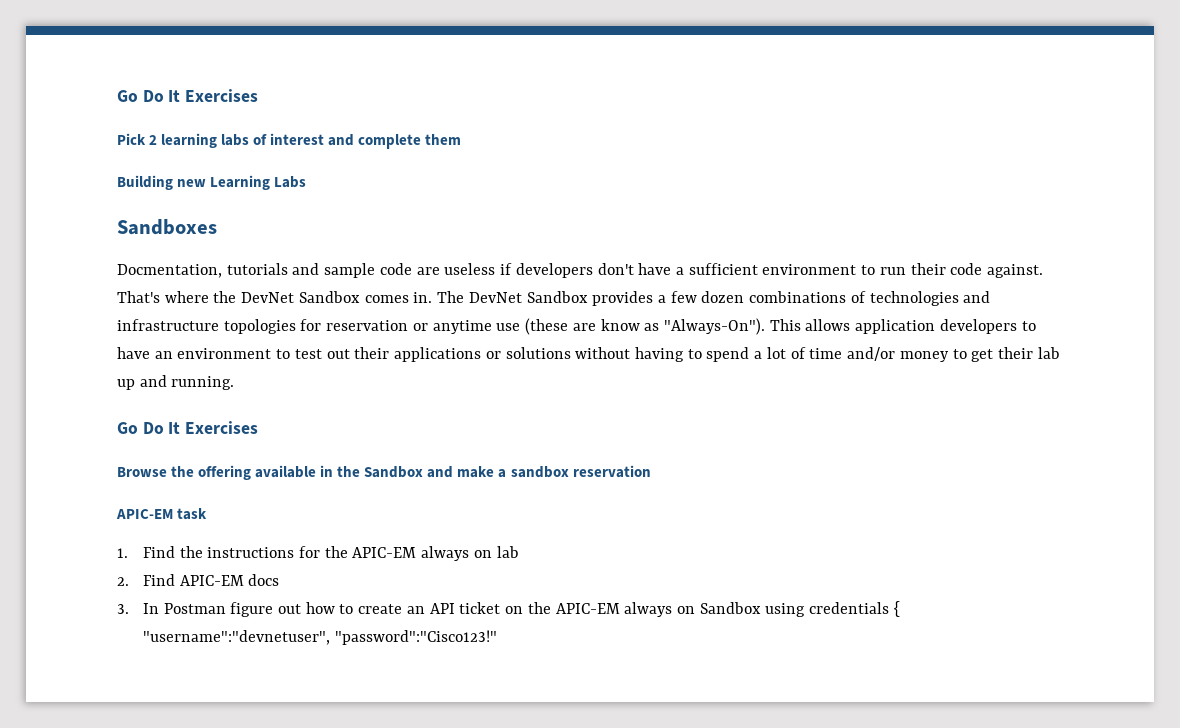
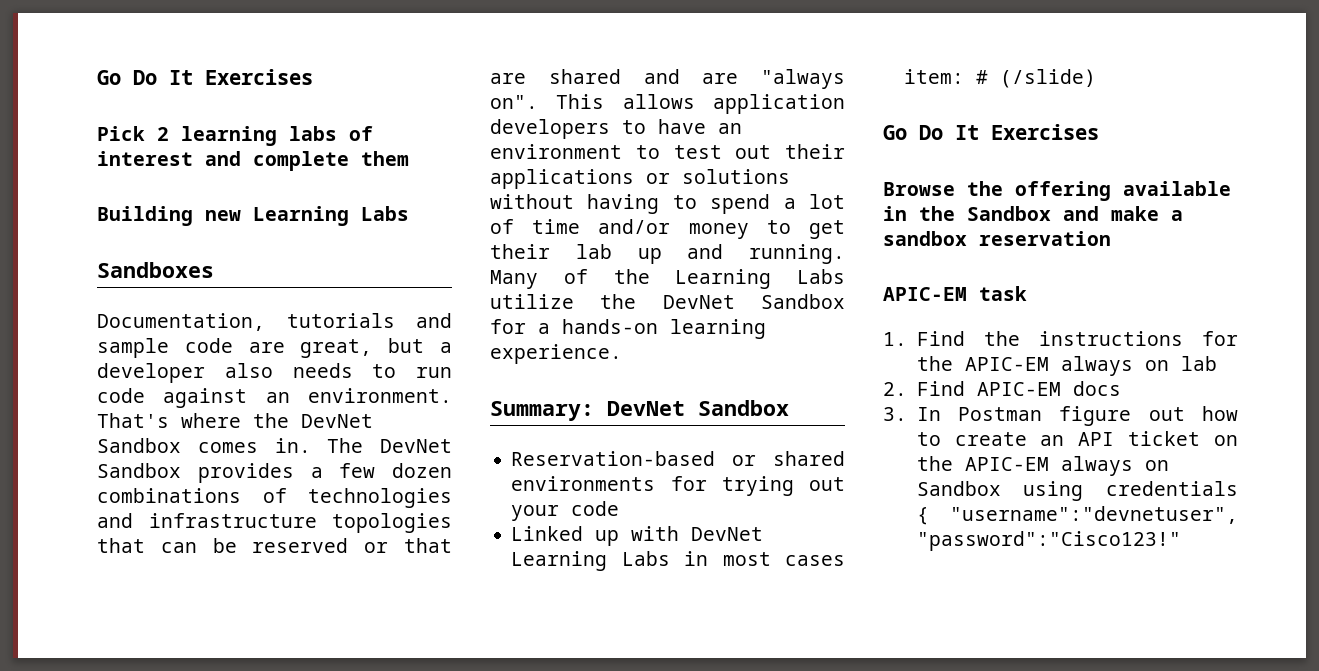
[117,264,222,278] Docmentation, -> [97,313,265,331] Documentation,
[444,263,1044,278] useless if developers don't have a sufficient environment to run their code against. -> [300,338,453,358] [97,363,452,383] [97,388,452,408] great, but a developer also needs to run code against an environment.
[300,318,765,335] for reservation or anytime use (these are know as "Always-On"). -> [97,538,452,553] [490,69,845,89] [490,95,538,109] that can be reserved or that are shared and are "always on".
(235, 383) none -> [490,269,845,289] [490,294,845,309] [490,319,766,339] [490,344,622,364] [490,400,789,421] [511,451,845,466] [511,476,845,496] [511,501,620,521] [511,526,764,546] [511,551,845,571] [904,69,1097,88] Many of the Learning Labs utilize the DevNet Sandbox for a hands-on learning experience. // Summary: DevNet Sandbox // Reservation-based or shared environments for trying out your code // Linked up with DevNet Learning Labs in most cases item: # (/slide)

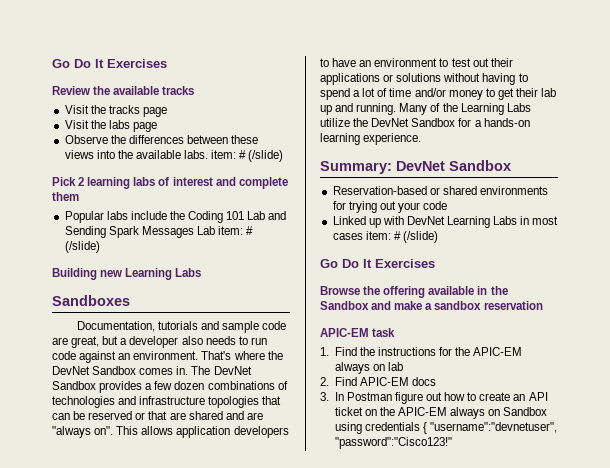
[97,69,313,85] Go Do It Exercises -> [52,59,167,68] [52,86,195,95] [64,105,167,117] [64,120,157,132] [64,135,259,144] [64,150,284,162] Go Do It Exercises // Review the available tracks // Visit the tracks page // Visit the labs page // Observe the differences between these views into the available labs. item: # (/slide)
(409, 158) none -> [64,211,287,223] [64,226,254,238] [64,241,100,253] // Popular labs include the Coding 101 Lab and Sending Spark Messages Lab item: # (/slide)

